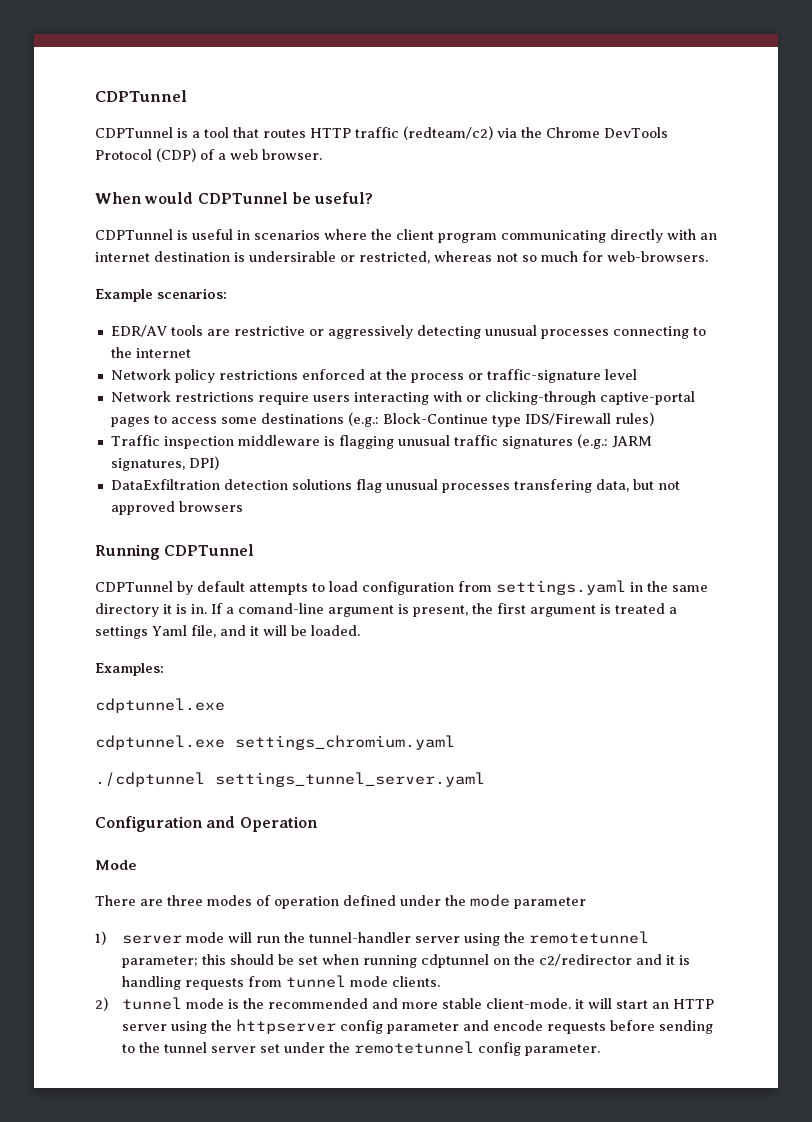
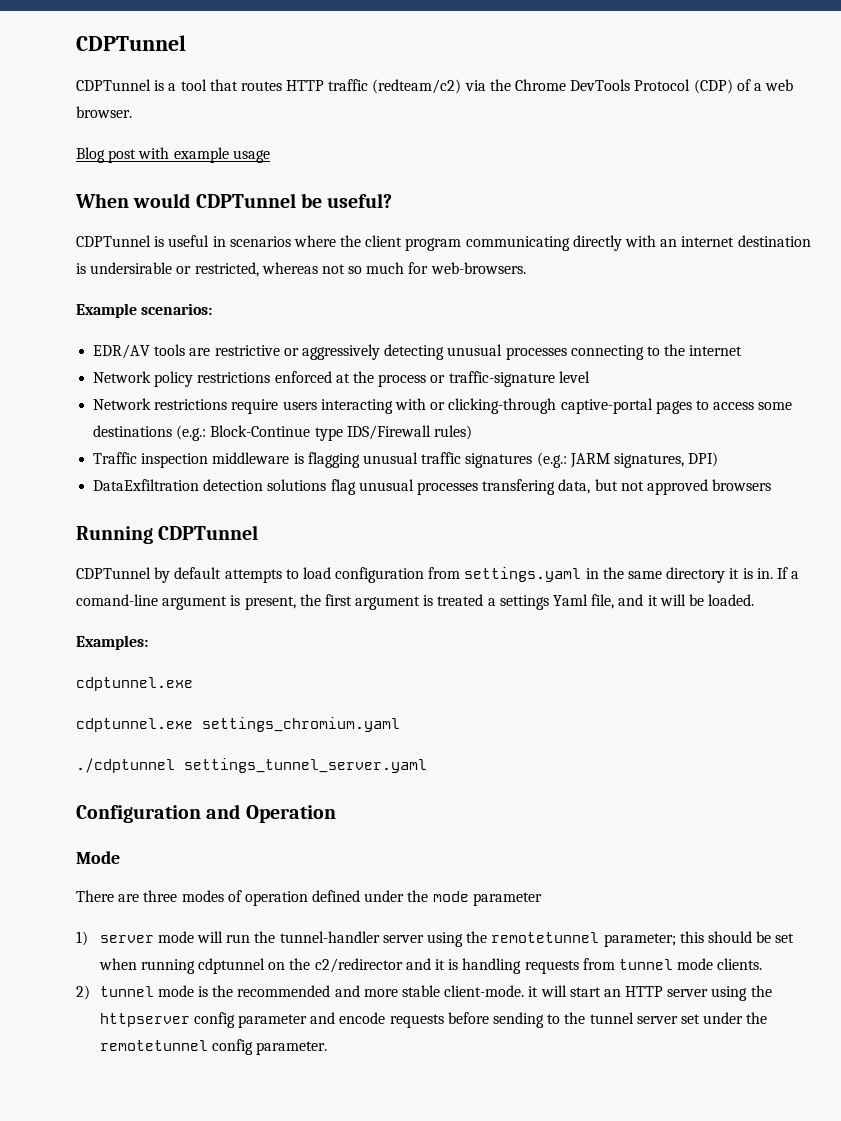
(322, 154) none -> [76,147,270,163] // Blog post with example usage

